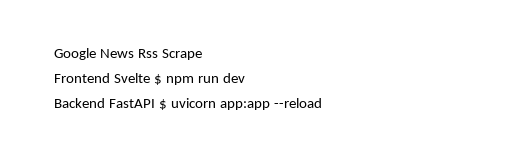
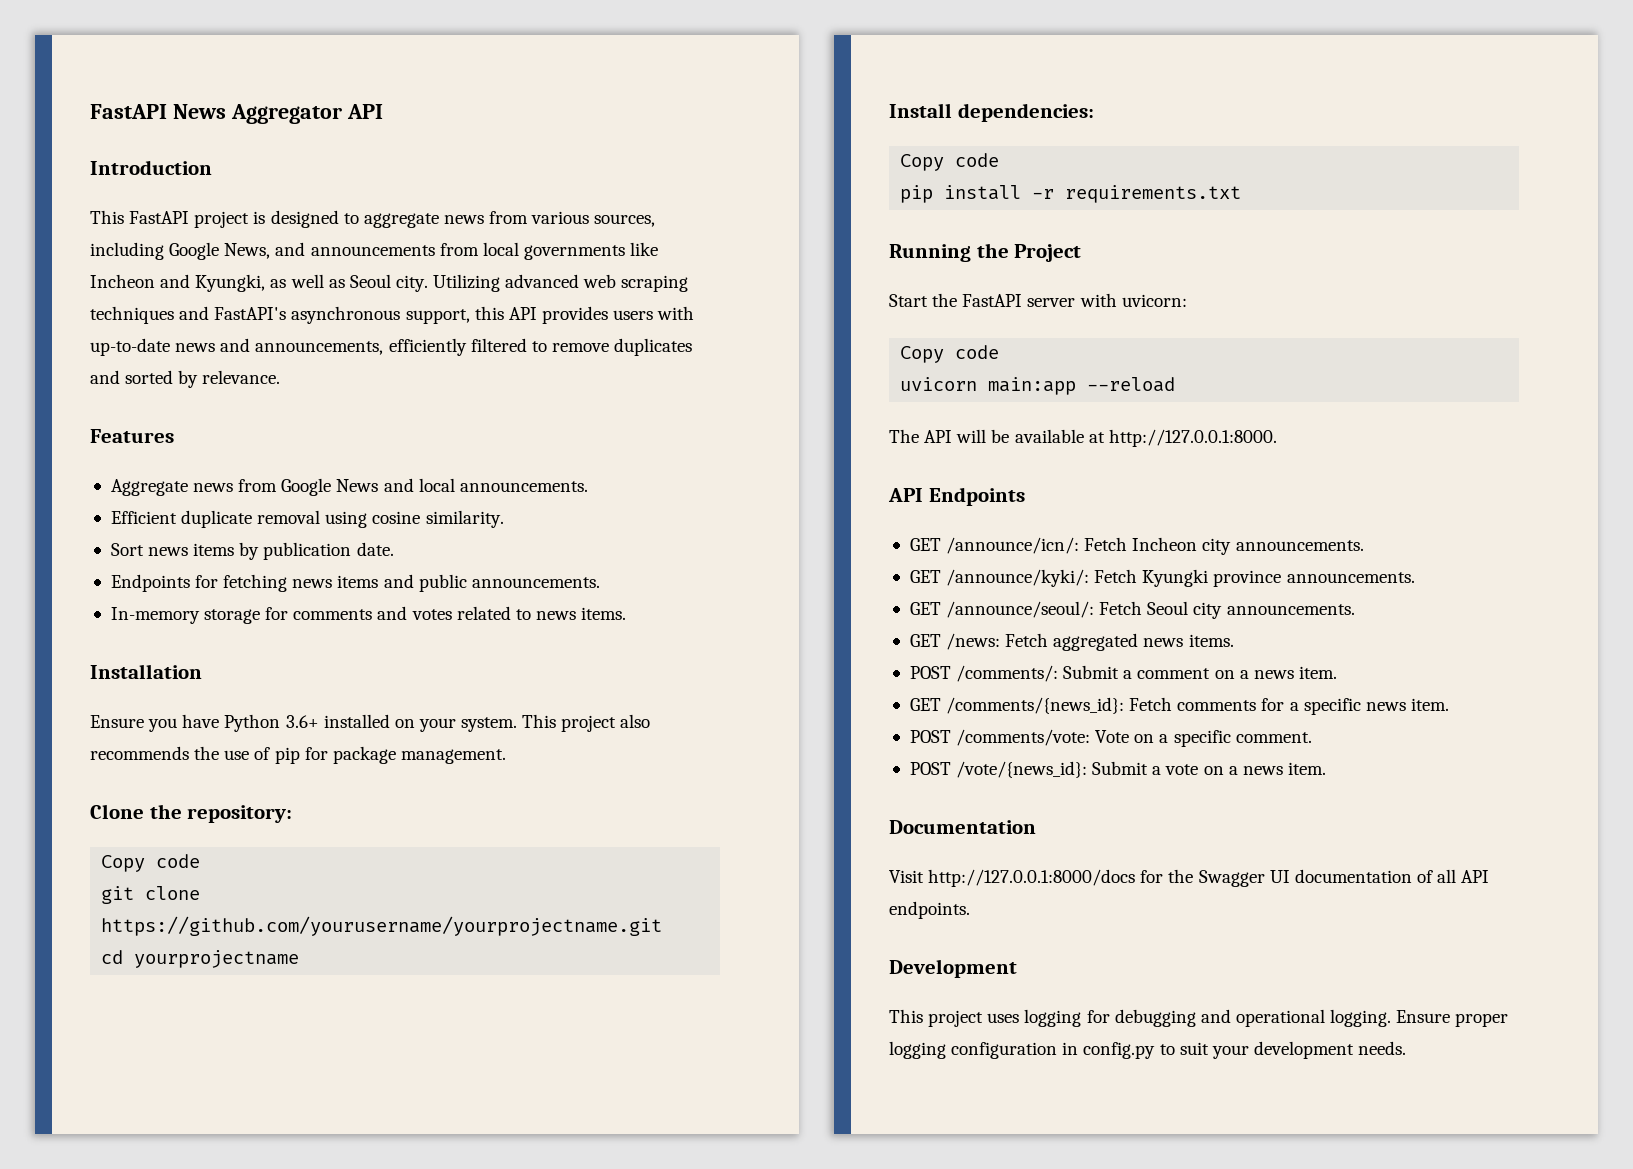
[54,48,202,60] [54,73,245,85] [54,98,322,110] Google News Rss Scrape // Frontend Svelte $ npm run dev // Backend FastAPI $ uvicorn app:app --reload -> [90,104,383,124] [90,160,212,175] [90,210,656,228] [90,242,659,260] [90,274,689,292] [90,306,695,324] [90,338,693,356] [90,370,281,388] [90,429,174,443] [110,478,588,496] [110,510,504,528] [110,542,394,560] [110,574,600,592] [110,606,627,624] [90,664,202,679] [90,714,651,732] [90,746,506,764] [90,804,293,823] [101,854,201,872] [101,886,201,904] [101,916,663,936] [101,950,300,968] [889,103,1094,122] [900,153,1000,171] [900,185,1242,203] [889,243,1082,262] [889,293,1187,307] [900,345,1000,363] [900,377,1176,395] [889,429,1277,447] [888,487,1025,506] [909,537,1364,555] [909,569,1415,587] [909,601,1355,619] [909,633,1234,651] [909,665,1337,682] [909,697,1449,715] [909,729,1312,747] [909,761,1326,778] [889,820,1036,834] [889,869,1490,887] [889,901,970,919] [889,959,1017,978] [889,1009,1509,1027] [889,1041,1407,1059] FastAPI News Aggregator API // Introduction // This FastAPI project is designed to aggregate news from various sources, including Google News, and announcements from local governments like Incheon and Kyungki, as well as Seoul city. Utilizing advanced web scraping techniques and FastAPI's asynchronous support, this API provides users with up-to-date news and announcements, efficiently filtered to remove duplicates and sorted by relevance. // Features // Aggregate news from Google News and local announcements. // Efficient duplicate removal using cosine similarity. // Sort news items by publication date. // Endpoints for fetching news items and public announcements. // In-memory storage for comments and votes related to news items. // Installation // Ensure you have Python 3.6+ installed on your system. This project also recommends the use of pip for package management. // Clone the repository: // Copy code // git clone https://github.com/yourusername/yourprojectname.git // cd yourprojectname // Install dependencies: // Copy code // pip install -r requirements.txt // Running the Project // Start the FastAPI server with uvicorn: // Copy code // uvicorn main:app --reload // The API will be available at http://127.0.0.1:8000. // API Endpoints // GET /announce/icn/: Fetch Incheon city announcements. // GET /announce/kyki/: Fetch Kyungki province announcements. // GET /announce/seoul/: Fetch Seoul city announcements. // GET /news: Fetch aggregated news items. // POST /comments/: Submit a comment on a news item. // GET /comments/{news_id}: Fetch comments for a specific news item. // POST /comments/vote: Vote on a specific comment. // POST /vote/{news_id}: Submit a vote on a news item. // Documentation // Visit http://127.0.0.1:8000/docs for the Swagger UI documentation of all API endpoints. // Development // This project uses logging for debugging and operational logging. Ensure proper logging configuration in config.py to suit your development needs.

